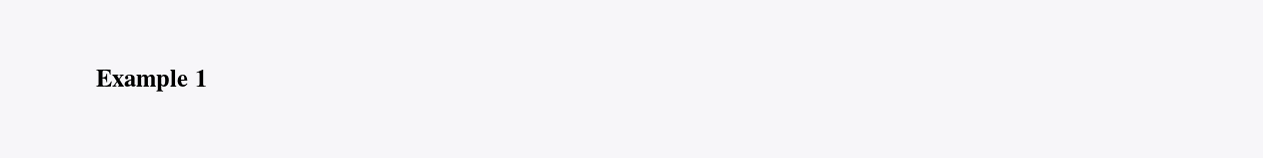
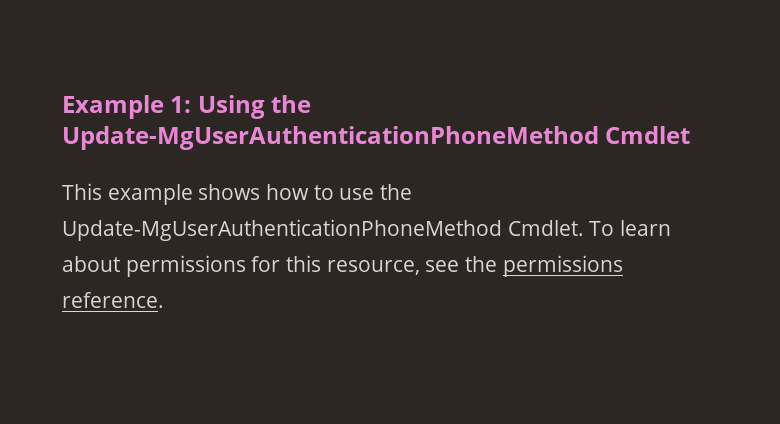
[193,69,208,87] 1 -> [170,95,312,119] [62,126,691,150] [62,183,413,205] [62,219,671,241] [62,255,623,277] [62,292,164,308] 1: Using the Update-MgUserAuthenticationPhoneMethod Cmdlet // This example shows how to use the Update-MgUserAuthenticationPhoneMethod Cmdlet. To learn about permissions for this resource, see the permissions reference.

